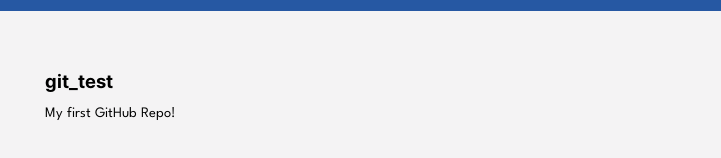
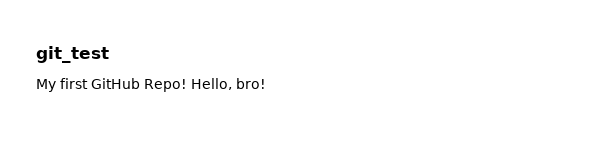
(176, 114) none -> [191,78,266,90] Hello, bro!

